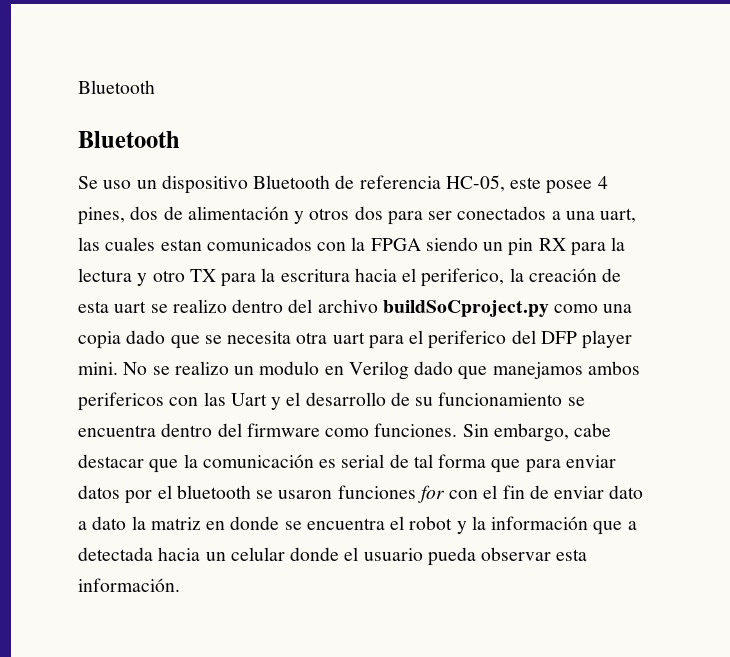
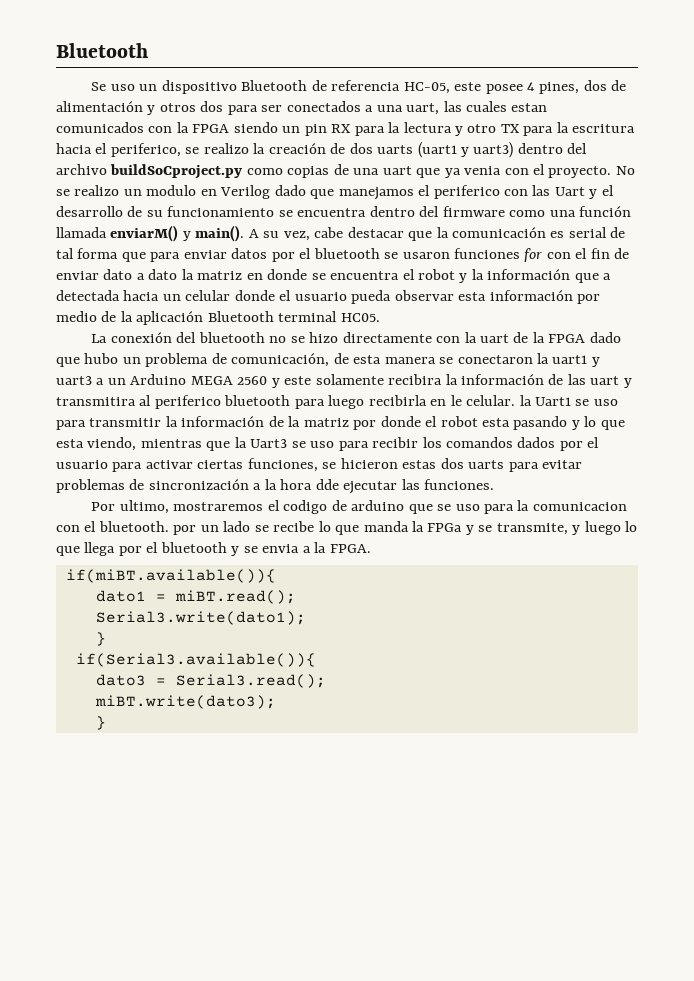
[78,80,155,94] [78,131,180,148] Bluetooth // Bluetooth -> [56,43,148,58] Bluetooth
(505, 277) none -> [185,143,249,154] se realizo
[78,299,227,313] esta uart se realizo -> [349,142,514,158] dos uarts (uart1 y uart3)
[603,304,633,313] [78,330,633,349] [78,362,118,375] una copia dado que se necesita otra uart para el periferico del DFP player mini. -> [287,164,612,178] copias de una uart que ya venia con el proyecto.
[587,361,640,375] [78,392,164,411] ambos perifericos -> [418,185,500,199] el periferico
[374,423,569,442] funciones. Sin embargo, -> [549,206,632,217] [56,225,310,242] una función llamada enviarM() y main(). A su vez,
[78,578,180,592] información. -> [489,290,601,304] [56,311,380,325] [91,332,621,343] [56,353,600,367] [56,374,632,388] [56,395,618,409] [56,416,625,430] [56,437,600,451] [56,458,583,472] [56,479,495,494] [91,500,627,514] [56,521,638,535] [56,542,371,556] [65,569,276,583] [95,590,296,604] [95,611,306,625] [95,632,106,646] [75,653,316,667] [95,674,326,688] [94,695,276,709] [95,716,106,730] información por medio de la aplicación Bluetooth terminal HC05. // La conexión del bluetooth no se hizo directamente con la uart de la FPGA dado que hubo un problema de comunicación, de esta manera se conectaron la uart1 y uart3 a un Arduino MEGA 2560 y este solamente recibira la información de las uart y transmitira al periferico bluetooth para luego recibirla en le celular. la Uart1 se uso para transmitir la información de la matriz por donde el robot esta pasando y lo que esta viendo, mientras que la Uart3 se uso para recibir los comandos dados por el usuario para activar ciertas funciones, se hicieron estas dos uarts para evitar problemas de sincronización a la hora dde ejecutar las funciones. // Por ultimo, mostraremos el codigo de arduino que se uso para la comunicacion con el bluetooth. por un lado se recibe lo que manda la FPGa y se transmite, y luego lo que llega por el bluetooth y se envia a la FPGA. // if(miBT.available()){ // dato1 = miBT.read(); // Serial3.write(dato1); // } // if(Serial3.available()){ // dato3 = Serial3.read(); // miBT.write(dato3); // }

